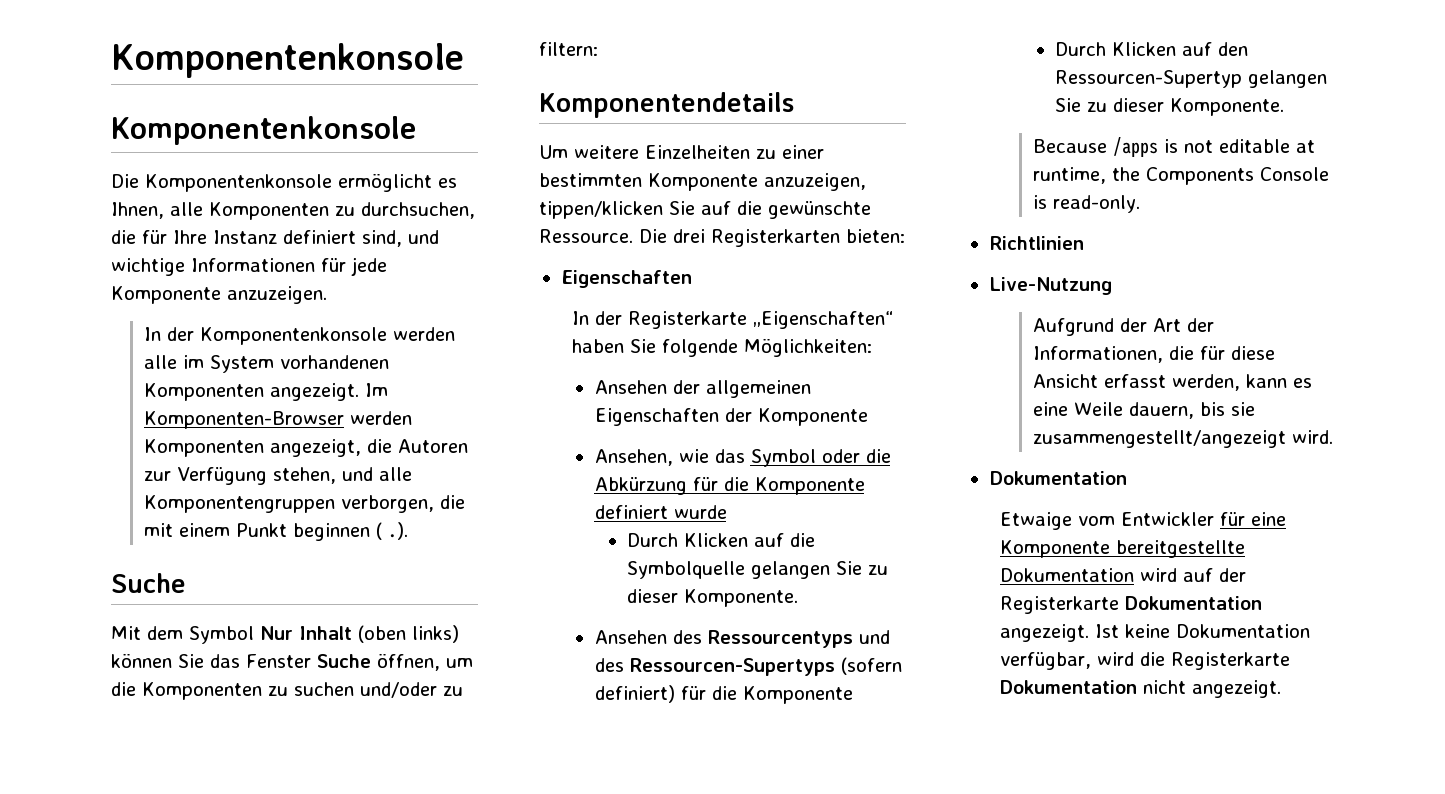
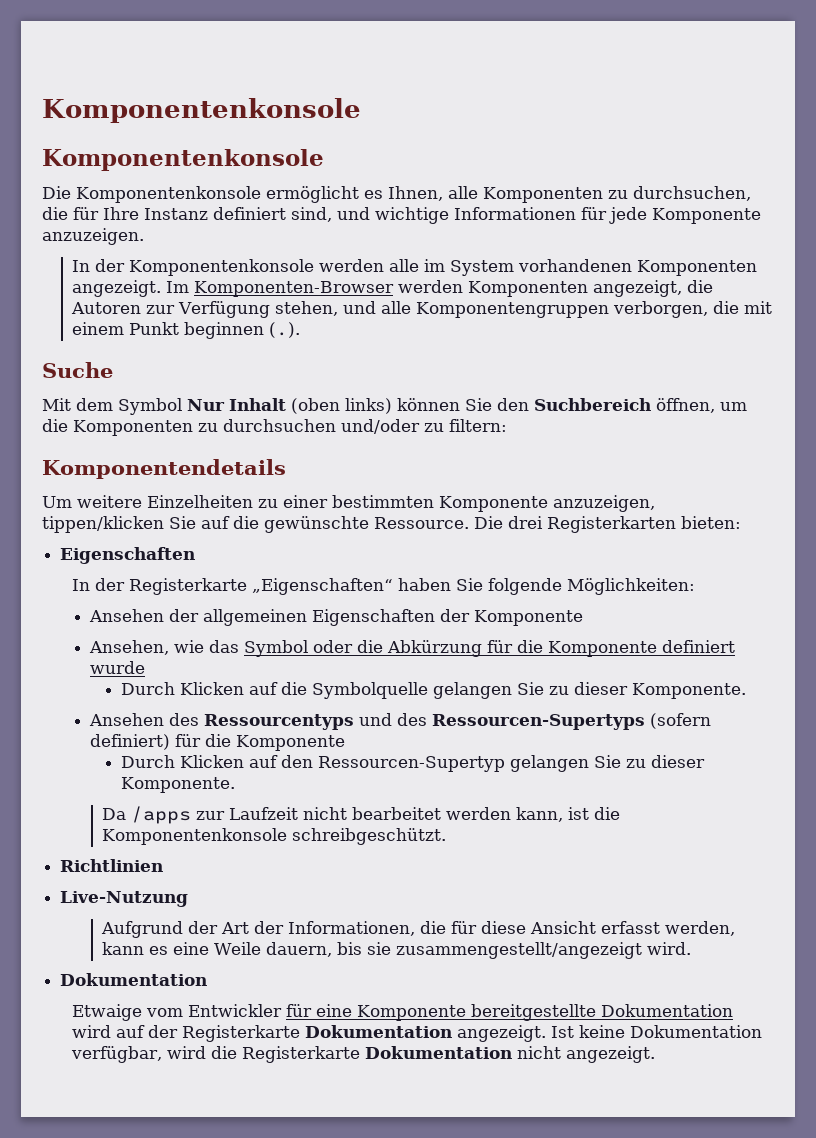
[375,522,408,540] ( .). -> [269,322,301,338] (.).
[210,654,371,668] das Fenster Suche -> [497,398,651,411] den Suchbereich
[294,682,354,696] suchen -> [223,419,336,432] durchsuchen
[1032,137,1315,157] [1032,167,1329,185] [1032,195,1140,213] Because /apps is not editable at runtime, the Components Console is read-only. -> [102,806,621,824] [102,828,447,845] Da /apps zur Laufzeit nicht bearbeitet werden kann, ist die Komponentenkonsole schreibgeschützt.

